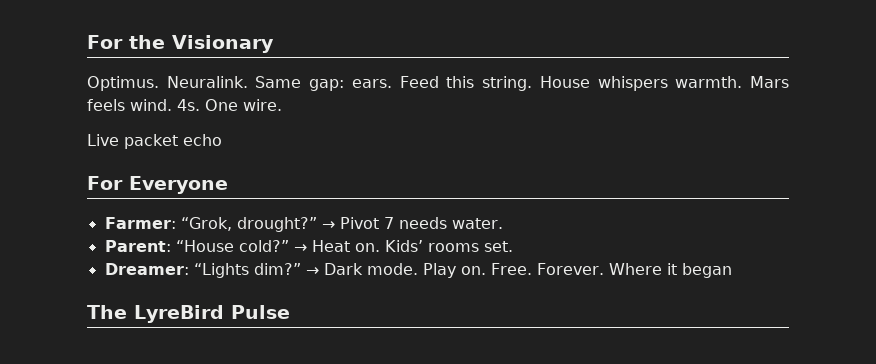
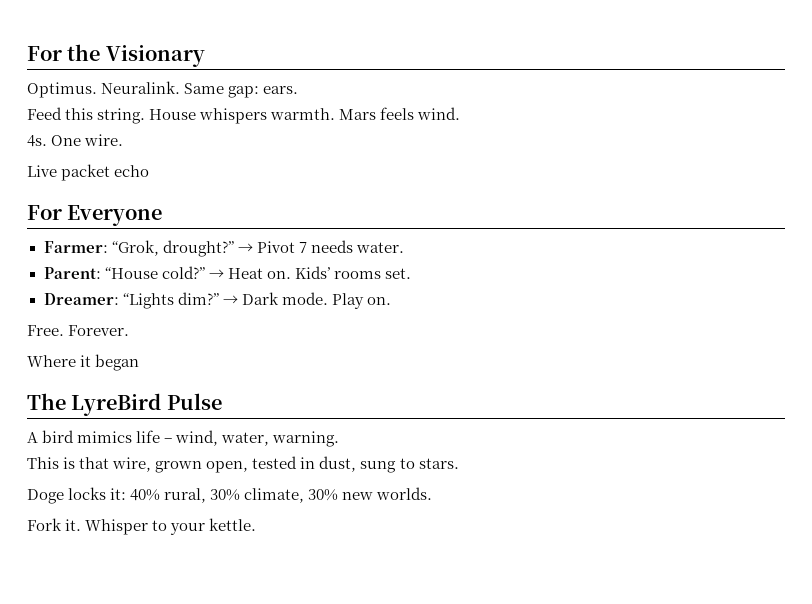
(392, 83) none -> (299, 90) //
(172, 105) none -> (461, 113) //
(486, 270) none -> (391, 301) //
(604, 269) none -> (130, 330) //
(290, 312) none -> [27,430,340,447] [27,456,459,473] [27,487,433,504] [27,518,257,535] // A bird mimics life – wind, water, warning. // This is that wire, grown open, tested in dust, sung to stars. // Doge locks it: 40% rural, 30% climate, 30% new worlds. // Fork it. Whisper to your kettle.

